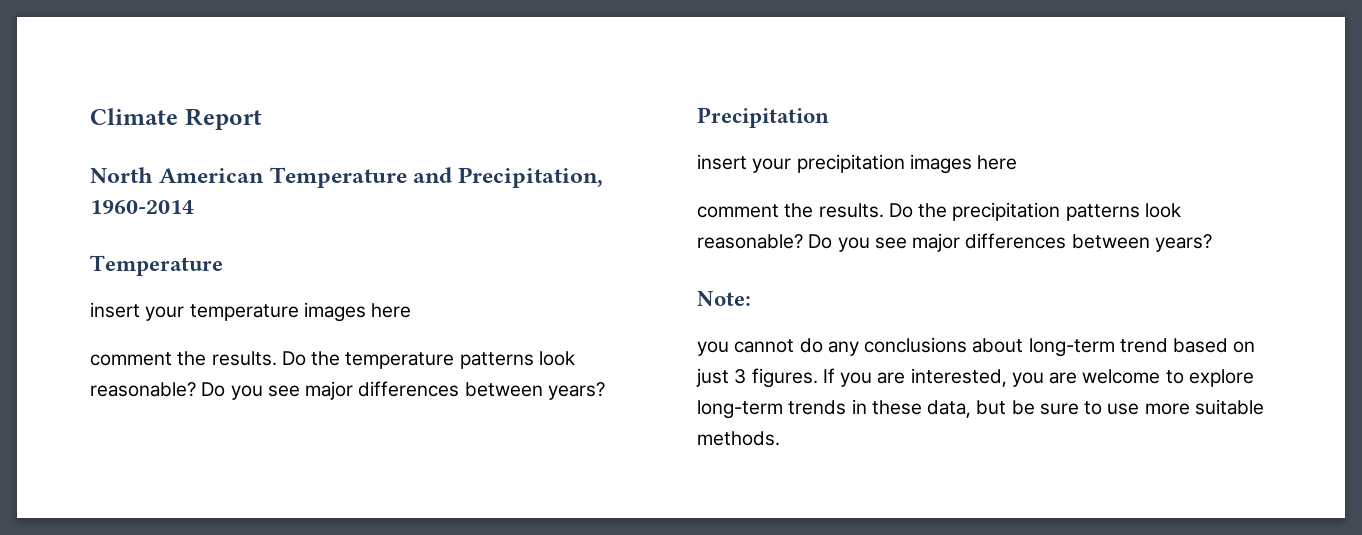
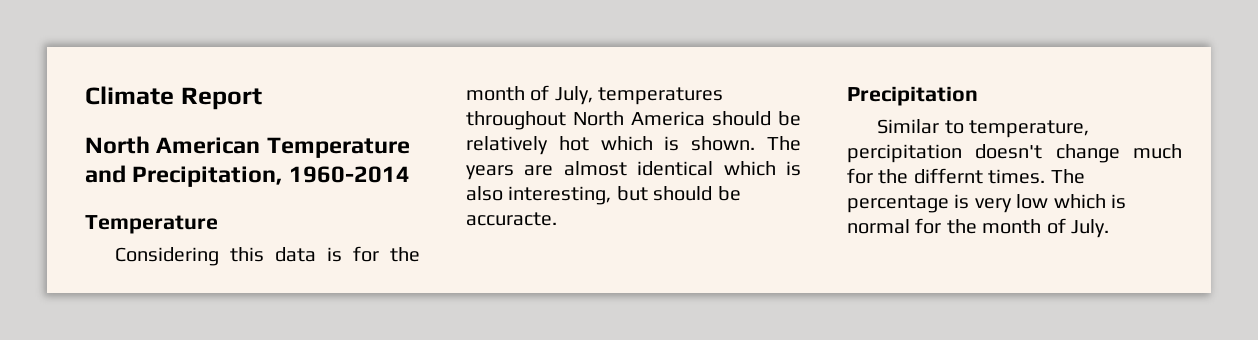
[90,302,412,322] [90,351,575,369] [90,381,605,400] [697,107,829,128] [697,154,1018,174] [697,202,1181,221] [697,233,1212,252] [697,291,751,306] [697,337,1256,357] [696,368,1254,388] [697,399,1264,419] [697,431,780,446] insert your temperature images here // comment the results. Do the temperature patterns look reasonable? Do you see major differences between years? // Precipitation // insert your precipitation images here // comment the results. Do the precipitation patterns look reasonable? Do you see major differences between years? // Note: // you cannot do any conclusions about long-term trend based on just 3 figures. If you are interested, you are welcome to explore long-term trends in these data, but be sure to use more suitable methods. -> [115,246,420,266] [466,85,724,105] [466,111,801,130] [466,136,801,155] [466,161,801,180] [466,186,741,205] [466,212,557,226] [847,86,978,106] [877,119,1089,138] [847,144,1182,163] [847,168,1085,184] [847,194,1126,213] [847,218,1109,238] Considering this data is for the month of July, temperatures throughout North America should be relatively hot which is shown. The years are almost identical which is also interesting, but should be accuracte. // Precipitation // Similar to temperature, percipitation doesn't change much for the differnt times. The percentage is very low which is normal for the month of July.

